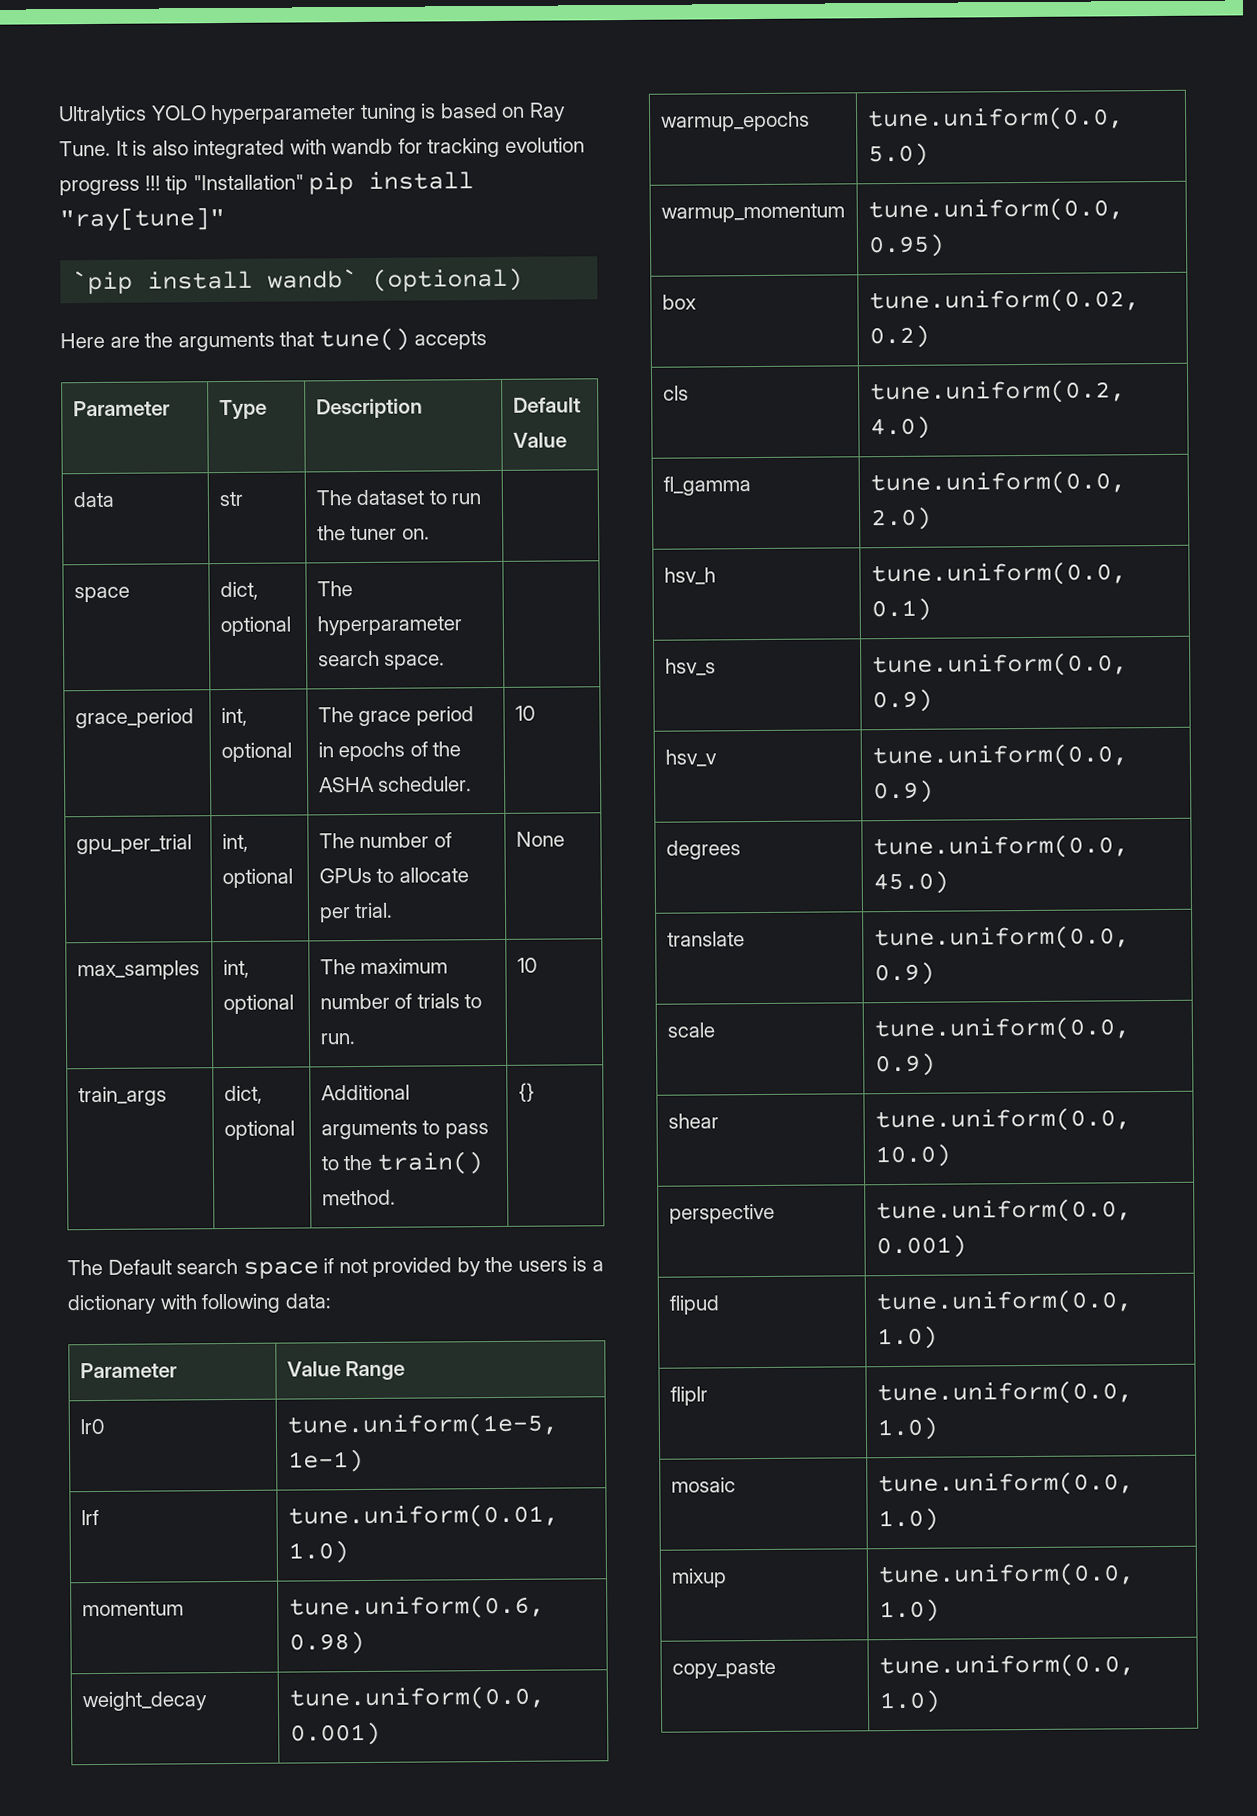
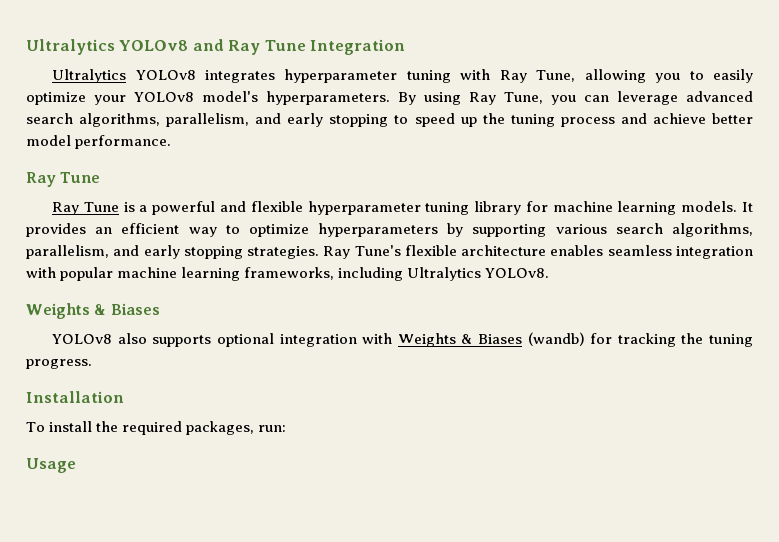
[58,102,566,126] [59,137,585,160] [59,171,475,196] [59,207,225,233] [72,267,524,295] [60,327,488,352] [72,400,170,417] [218,399,267,421] [315,398,423,419] [512,397,581,413] [512,432,567,448] [72,491,114,508] [218,491,243,507] [315,489,482,506] [316,525,430,541] [73,586,130,603] [219,581,259,601] [219,616,291,637] [316,581,353,597] [316,615,462,636] [317,650,446,670] [74,708,194,729] [220,707,248,727] [220,742,292,763] [317,706,474,727] [317,741,462,762] [318,776,473,793] [514,705,536,721] [75,834,192,855] [221,833,249,853] [221,868,293,889] [318,832,452,849] [318,867,469,884] [318,902,394,923] [515,831,565,847] [76,960,200,981] [222,959,250,979] [222,994,294,1015] [319,958,449,975] [319,993,483,1010] [319,1033,356,1045] [516,957,538,973] [77,1086,167,1107] [223,1085,263,1105] [223,1120,295,1141] [320,1084,410,1101] [320,1120,489,1140] [320,1151,483,1175] [321,1189,396,1206] [517,1082,535,1102] [67,1256,604,1279] [67,1293,331,1315] [79,1362,177,1379] [286,1360,406,1381] [79,1418,105,1435] [286,1412,558,1438] [287,1449,364,1473] [80,1509,99,1526] [287,1503,559,1529] [287,1540,349,1564] [81,1601,184,1617] [288,1594,545,1620] [288,1631,365,1655] [81,1691,208,1712] [288,1685,546,1711] [289,1721,381,1746] [660,111,810,132] [867,106,1124,132] [867,142,929,167] [660,203,845,223] [867,197,1124,223] [867,233,945,258] [661,294,697,310] [868,288,1140,314] [868,324,930,349] [662,385,689,401] [869,379,1126,405] [869,415,931,440] [662,476,751,496] [869,470,1126,496] [869,506,932,531] [663,567,716,585] [870,561,1127,587] [870,597,932,622] [664,658,716,676] [871,652,1128,678] [871,688,933,713] [664,749,717,767] [871,743,1128,769] [872,779,934,804] [665,840,741,860] [872,834,1129,860] [872,870,949,895] [666,931,745,947] [873,925,1130,951] [873,961,935,986] [666,1022,715,1038] [873,1016,1130,1042] [874,1052,936,1077] [667,1113,719,1129] [874,1107,1131,1133] [874,1143,951,1168] [668,1203,775,1224] [875,1198,1132,1224] [875,1234,967,1259] [668,1295,720,1315] [875,1289,1133,1315] [876,1325,938,1350] [669,1386,708,1406] [876,1380,1133,1406] [876,1416,938,1441] [670,1477,736,1493] [877,1471,1134,1497] [877,1507,939,1532] [670,1568,727,1588] [877,1562,1135,1588] [878,1598,940,1623] [671,1659,776,1679] [878,1653,1135,1679] [878,1689,941,1714] Ultralytics YOLO hyperparameter tuning is based on Ray Tune. It is also integrated with wandb for tracking evolution progress !!! tip "Installation" pip install "ray[tune]" // `pip install wandb` (optional) // Here are the arguments that tune() accepts // Parameter | Type | Description | Default Value // data | str | The dataset to run the tuner on. | // space | dict, optional | The hyperparameter search space. | // grace_period | int, optional | The grace period in epochs of the ASHA scheduler. | 10 // gpu_per_trial | int, optional | The number of GPUs to allocate per trial. | None // max_samples | int, optional | The maximum number of trials to run. | 10 // train_args | dict, optional | Additional arguments to pass to the train() method. | {} // The Default search space if not provided by the users is a dictionary with following data: // Parameter | Value Range // lr0 | tune.uniform(1e-5, 1e-1) // lrf | tune.uniform(0.01, 1.0) // momentum | tune.uniform(0.6, 0.98) // weight_decay | tune.uniform(0.0, 0.001) // warmup_epochs | tune.uniform(0.0, 5.0) // warmup_momentum | tune.uniform(0.0, 0.95) // box | tune.uniform(0.02, 0.2) // cls | tune.uniform(0.2, 4.0) // fl_gamma | tune.uniform(0.0, 2.0) // hsv_h | tune.uniform(0.0, 0.1) // hsv_s | tune.uniform(0.0, 0.9) // hsv_v | tune.uniform(0.0, 0.9) // degrees | tune.uniform(0.0, 45.0) // translate | tune.uniform(0.0, 0.9) // scale | tune.uniform(0.0, 0.9) // shear | tune.uniform(0.0, 10.0) // perspective | tune.uniform(0.0, 0.001) // flipud | tune.uniform(0.0, 1.0) // fliplr | tune.uniform(0.0, 1.0) // mosaic | tune.uniform(0.0, 1.0) // mixup | tune.uniform(0.0, 1.0) // copy_paste | tune.uniform(0.0, 1.0) -> [26,39,406,55] [52,69,753,83] [26,91,753,105] [26,113,753,127] [26,135,172,149] [26,172,101,187] [52,201,754,215] [26,223,754,237] [26,245,753,259] [26,267,550,281] [26,303,160,319] [52,332,753,347] [26,359,92,369] [26,391,124,403] [26,421,287,435] [26,458,76,473] Ultralytics YOLOv8 and Ray Tune Integration // Ultralytics YOLOv8 integrates hyperparameter tuning with Ray Tune, allowing you to easily optimize your YOLOv8 model's hyperparameters. By using Ray Tune, you can leverage advanced search algorithms, parallelism, and early stopping to speed up the tuning process and achieve better model performance. // Ray Tune // Ray Tune is a powerful and flexible hyperparameter tuning library for machine learning models. It provides an efficient way to optimize hyperparameters by supporting various search algorithms, parallelism, and early stopping strategies. Ray Tune's flexible architecture enables seamless integration with popular machine learning frameworks, including Ultralytics YOLOv8. // Weights & Biases // YOLOv8 also supports optional integration with Weights & Biases (wandb) for tracking the tuning progress. // Installation // To install the required packages, run: // Usage

